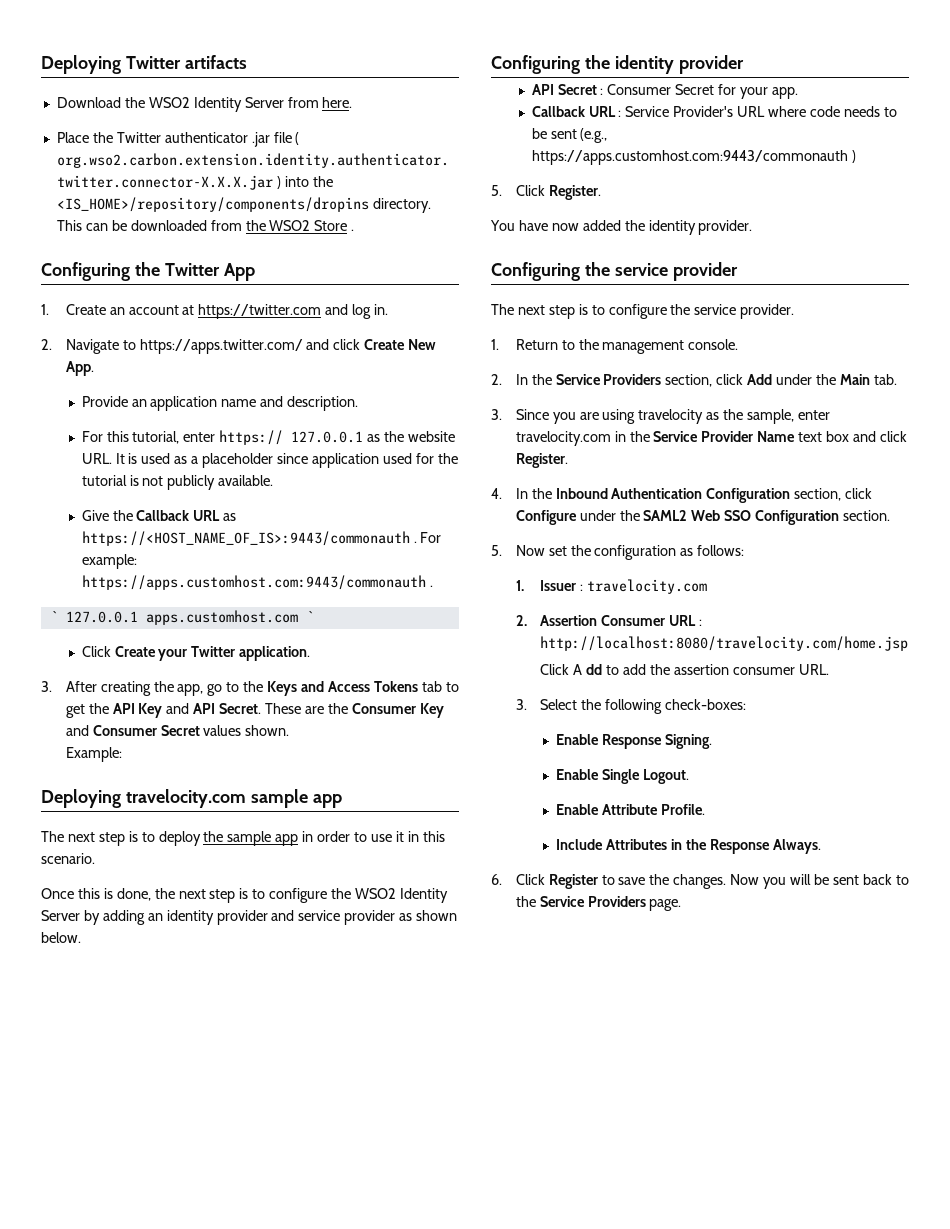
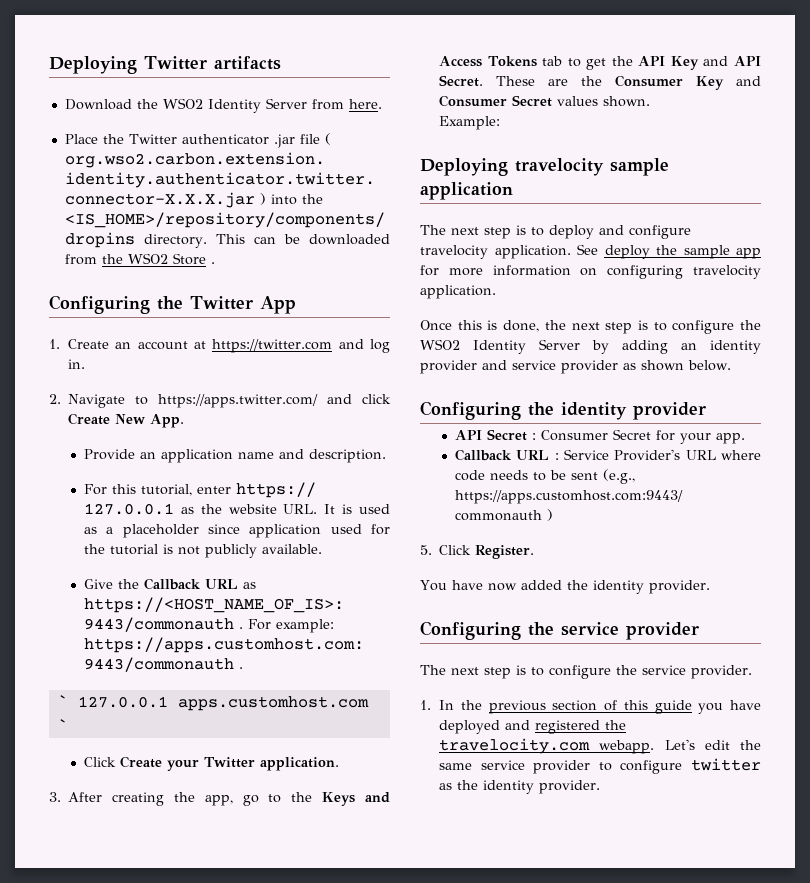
[125,789,342,808] travelocity.com sample app -> [515,158,669,176] [420,182,513,200] travelocity sample application
[203,831,445,846] [41,853,95,864] the sample app in order to use it in this scenario. -> [599,225,691,239] [420,244,761,259] [420,265,761,279] [420,285,496,299] and configure travelocity application. See deploy the sample app for more information on configuring travelocity application.
[515,339,739,354] [491,374,897,387] [491,409,831,424] [515,431,907,446] [515,453,568,468] [491,488,873,503] [515,510,891,525] [491,545,745,560] [515,579,708,594] [515,615,703,626] [540,636,909,651] [540,664,829,675] [515,699,747,714] [556,734,713,749] [556,769,690,784] [556,804,706,815] [556,839,821,854] [491,874,909,889] [515,896,682,911] Return to the management console. // 2. In the Service Providers section, click Add under the Main tab. // 3. Since you are using travelocity as the sample, enter travelocity.com in the Service Provider Name text box and click Register. // 4. In the Inbound Authentication Configuration section, click Configure under the SAML2 Web SSO Configuration section. // 5. Now set the configuration as follows: // 1. Issuer : travelocity.com // 2. Assertion Consumer URL : http://localhost:8080/travelocity.com/home.jsp // Click A dd to add the assertion consumer URL. // 3. Select the following check-boxes: // Enable Response Signing. // Enable Single Logout. // Enable Attribute Profile. // Include Attributes in the Response Always. // 6. Click Register to save the changes. Now you will be sent back to the Service Providers page. -> [439,700,761,714] [439,720,627,734] [439,738,761,754] [439,758,761,774] [439,780,601,794] In the previous section of this guide you have deployed and registered the travelocity.com webapp. Let's edit the same service provider to configure twitter as the identity provider.

